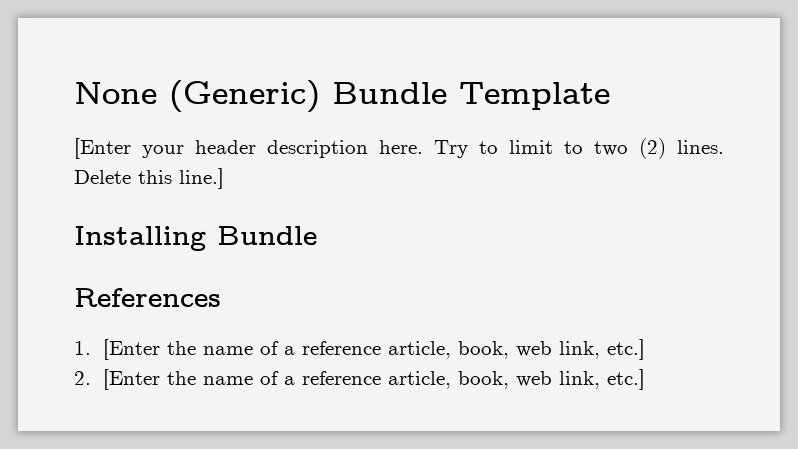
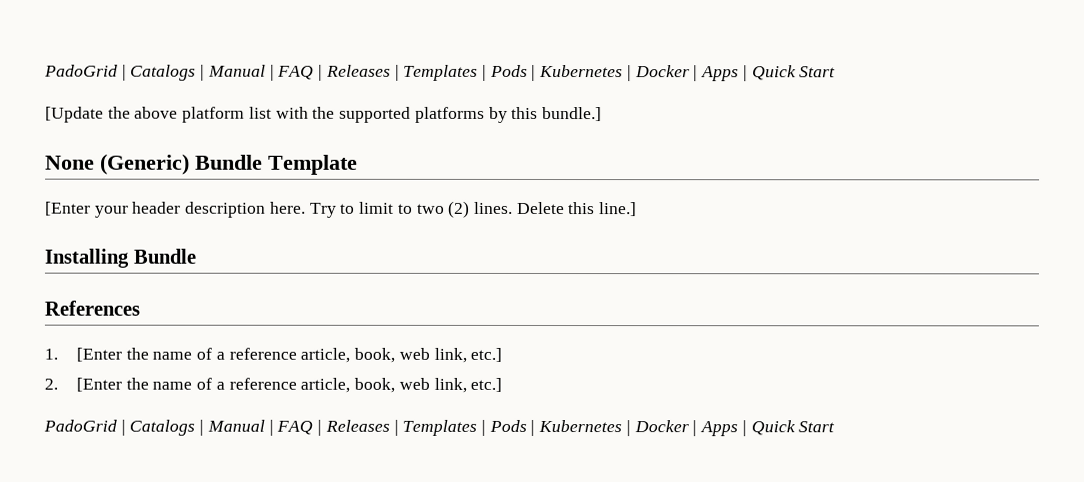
(74, 93) none -> [44,64,837,82] [45,106,602,123] PadoGrid | Catalogs | Manual | FAQ | Releases | Templates | Pods | Kubernetes | Docker | Apps | Quick Start // [Update the above platform list with the supported platforms by this bundle.] //
(645, 379) none -> [43,419,836,437] // PadoGrid | Catalogs | Manual | FAQ | Releases | Templates | Pods | Kubernetes | Docker | Apps | Quick Start

